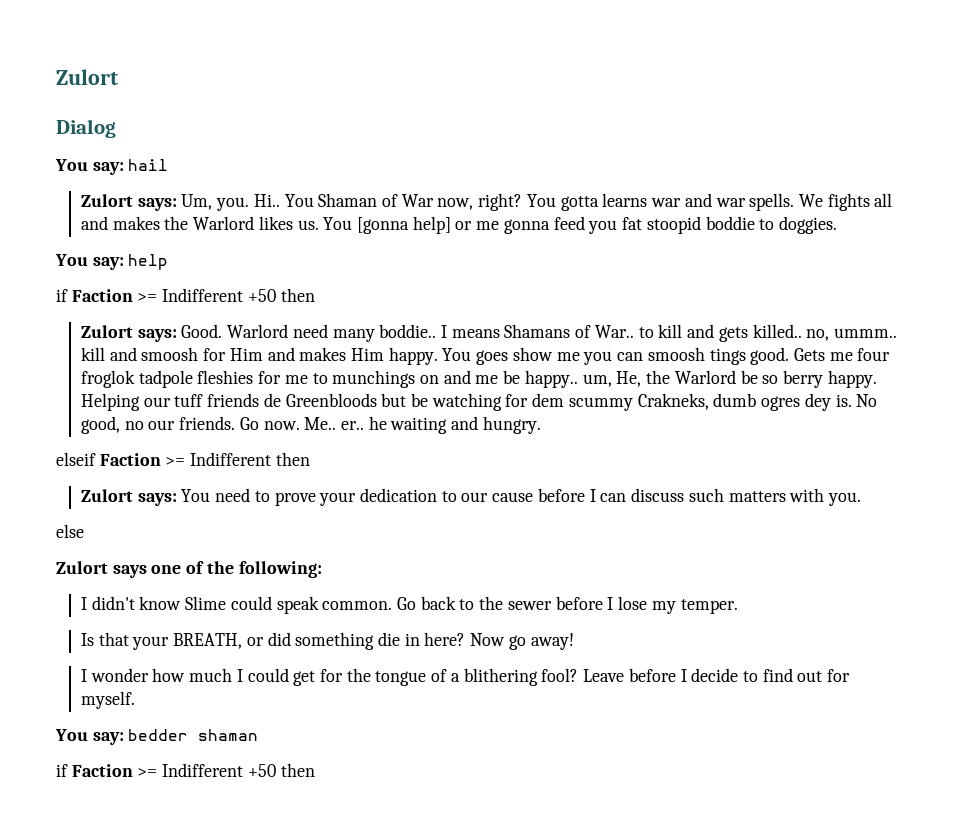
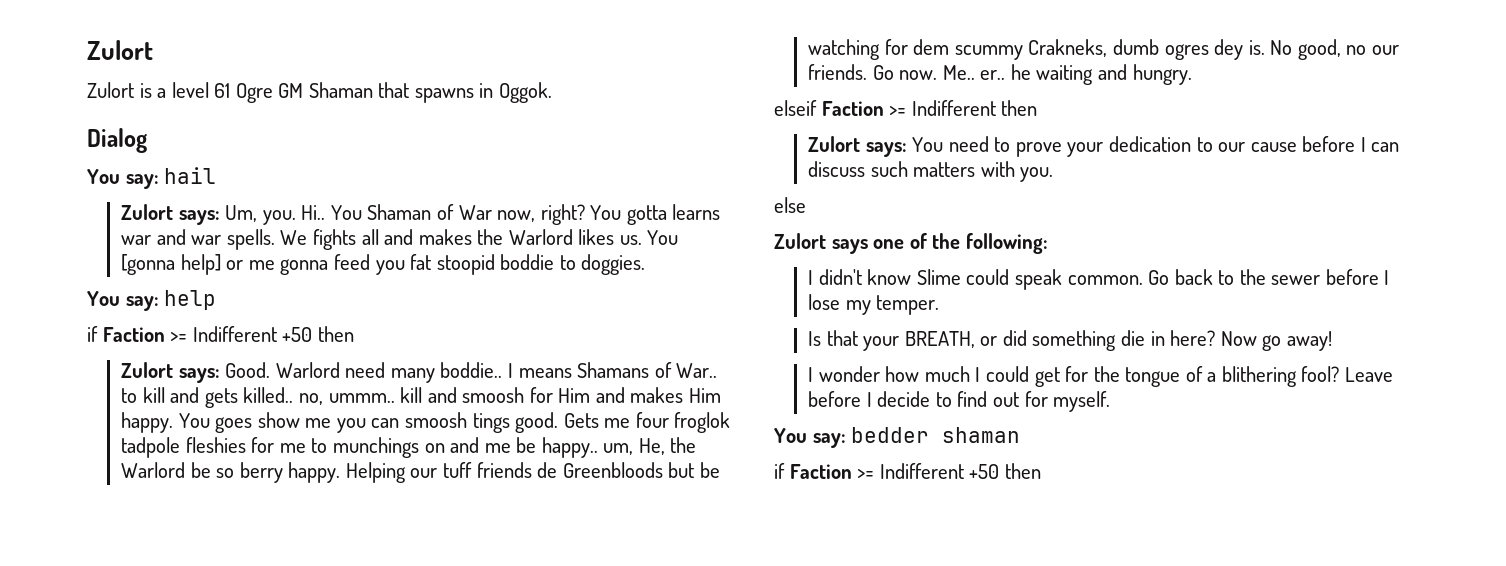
[56,69,118,85] Zulort -> [87,40,153,60] [87,82,552,103] Zulort // Zulort is a level 61 Ogre GM Shaman that spawns in Oggok.

